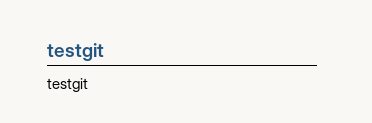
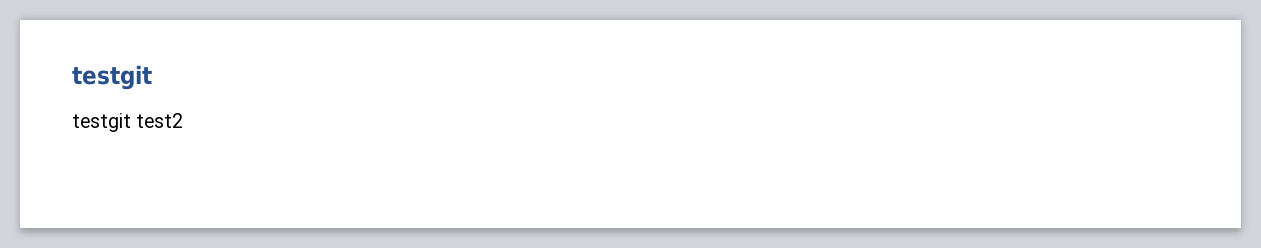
(88, 85) none -> [136,113,184,128] test2

